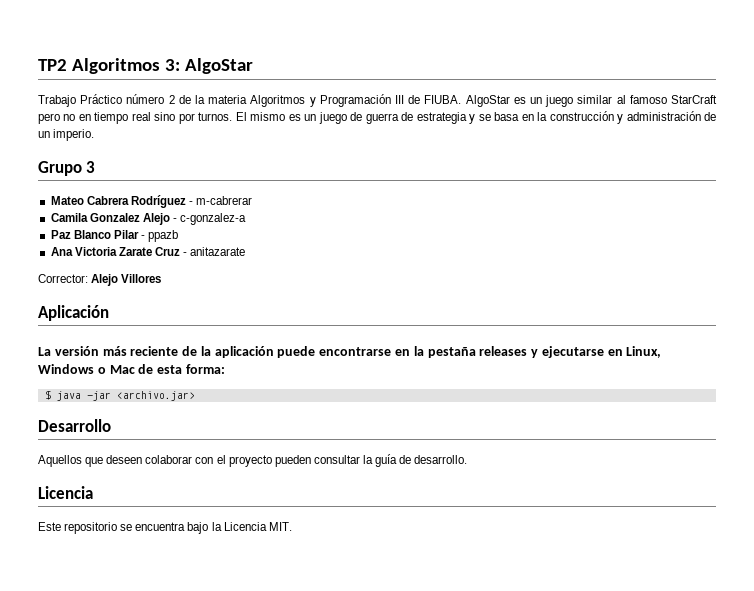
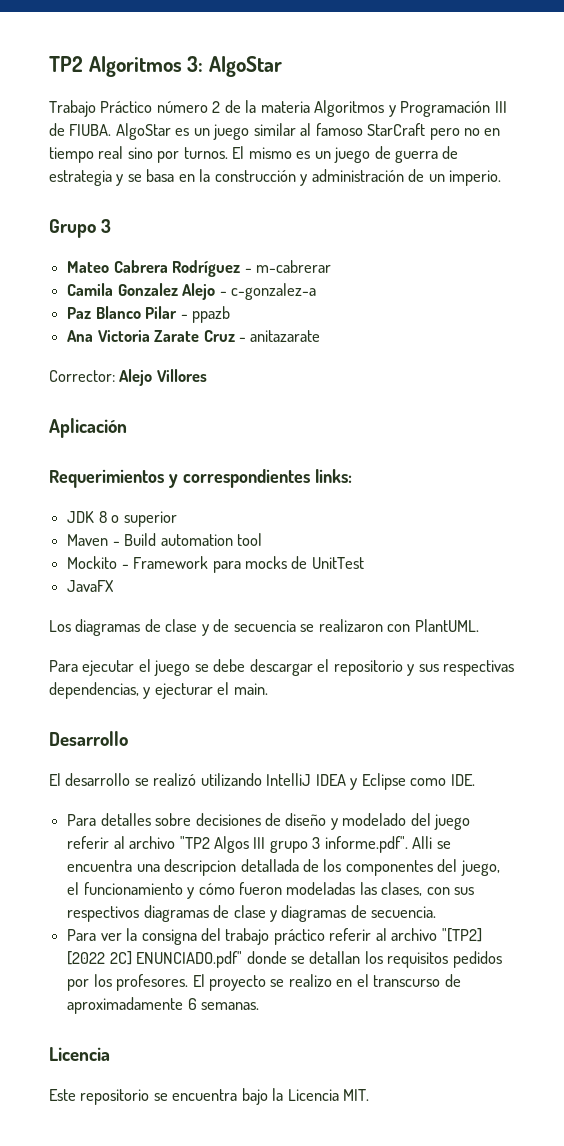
[38,346,662,358] [38,364,225,374] [44,390,195,401] [38,419,111,432] [38,454,468,467] La versión más reciente de la aplicación puede encontrarse en la pestaña releases y ejecutarse en Linux, Windows o Mac de esta forma: // $ java -jar <archivo.jar> // Desarrollo // Aquellos que deseen colaborar con el proyecto pueden consultar la guía de desarrollo. -> [49,469,352,488] [67,511,177,527] [67,533,262,546] [67,556,364,573] [67,580,114,592] [49,619,479,636] [49,659,515,676] [49,682,268,699] [49,731,128,746] [49,773,475,790] [67,813,471,830] [67,836,451,853] [67,859,500,876] [67,882,475,899] [67,905,437,922] [67,928,482,945] [67,951,502,968] [67,974,461,991] [67,997,260,1014] Requerimientos y correspondientes links: // JDK 8 o superior // Maven - Build automation tool // Mockito - Framework para mocks de UnitTest // JavaFX // Los diagramas de clase y de secuencia se realizaron con PlantUML. // Para ejecutar el juego se debe descargar el repositorio y sus respectivas dependencias, y ejecturar el main. // Desarrollo // El desarrollo se realizó utilizando IntelliJ IDEA y Eclipse como IDE. // Para detalles sobre decisiones de diseño y modelado del juego referir al archivo "TP2 Algos III grupo 3 informe.pdf". Alli se encuentra una descripcion detallada de los componentes del juego, el funcionamiento y cómo fueron modeladas las clases, con sus respectivos diagramas de clase y diagramas de secuencia. // Para ver la consigna del trabajo práctico referir al archivo "[TP2] [2022 2C] ENUNCIADO.pdf" donde se detallan los requisitos pedidos por los profesores. El proyecto se realizo en el transcurso de aproximadamente 6 semanas.

